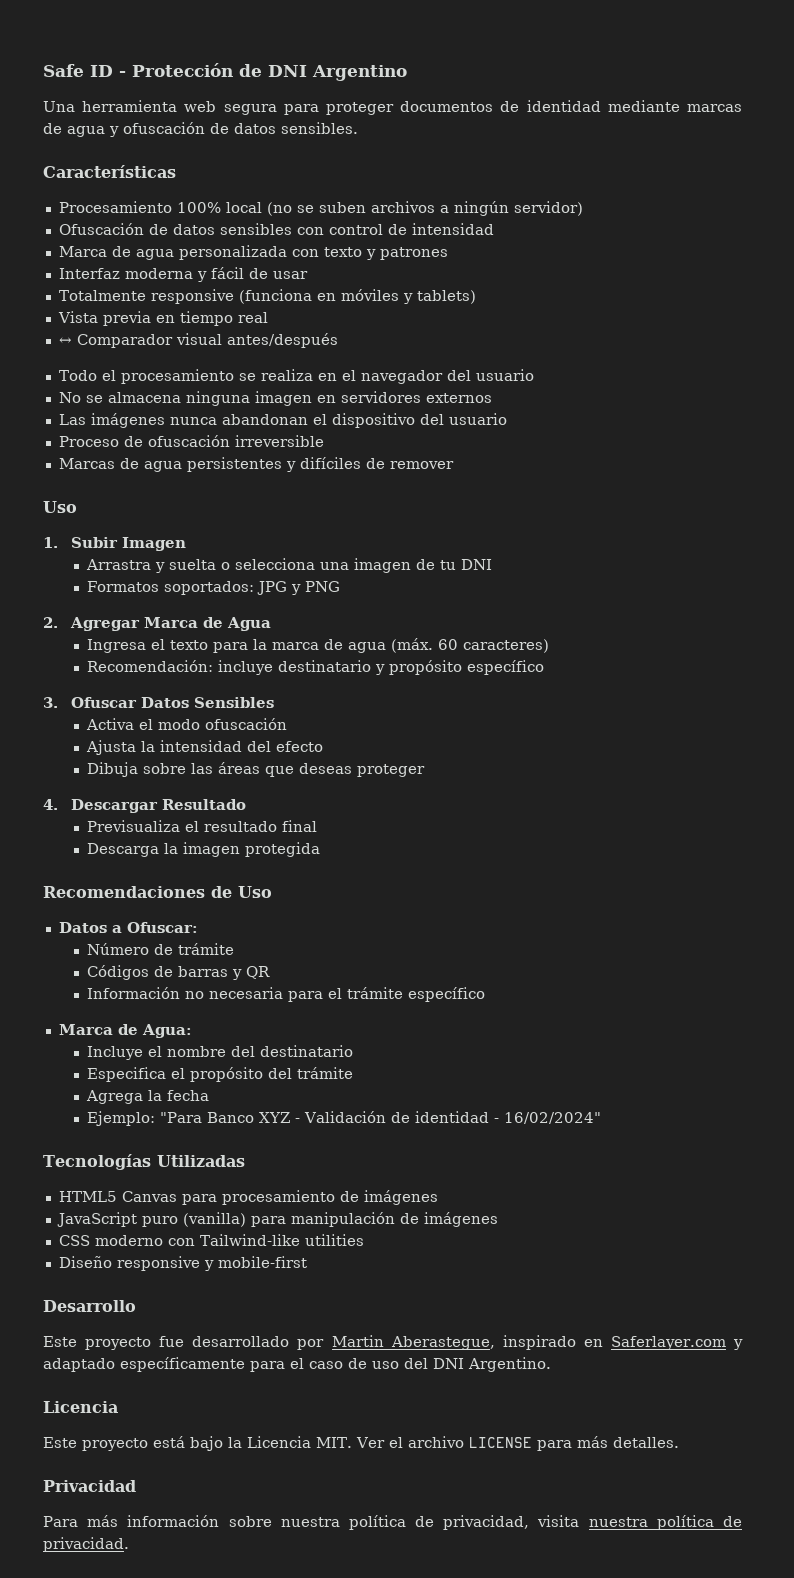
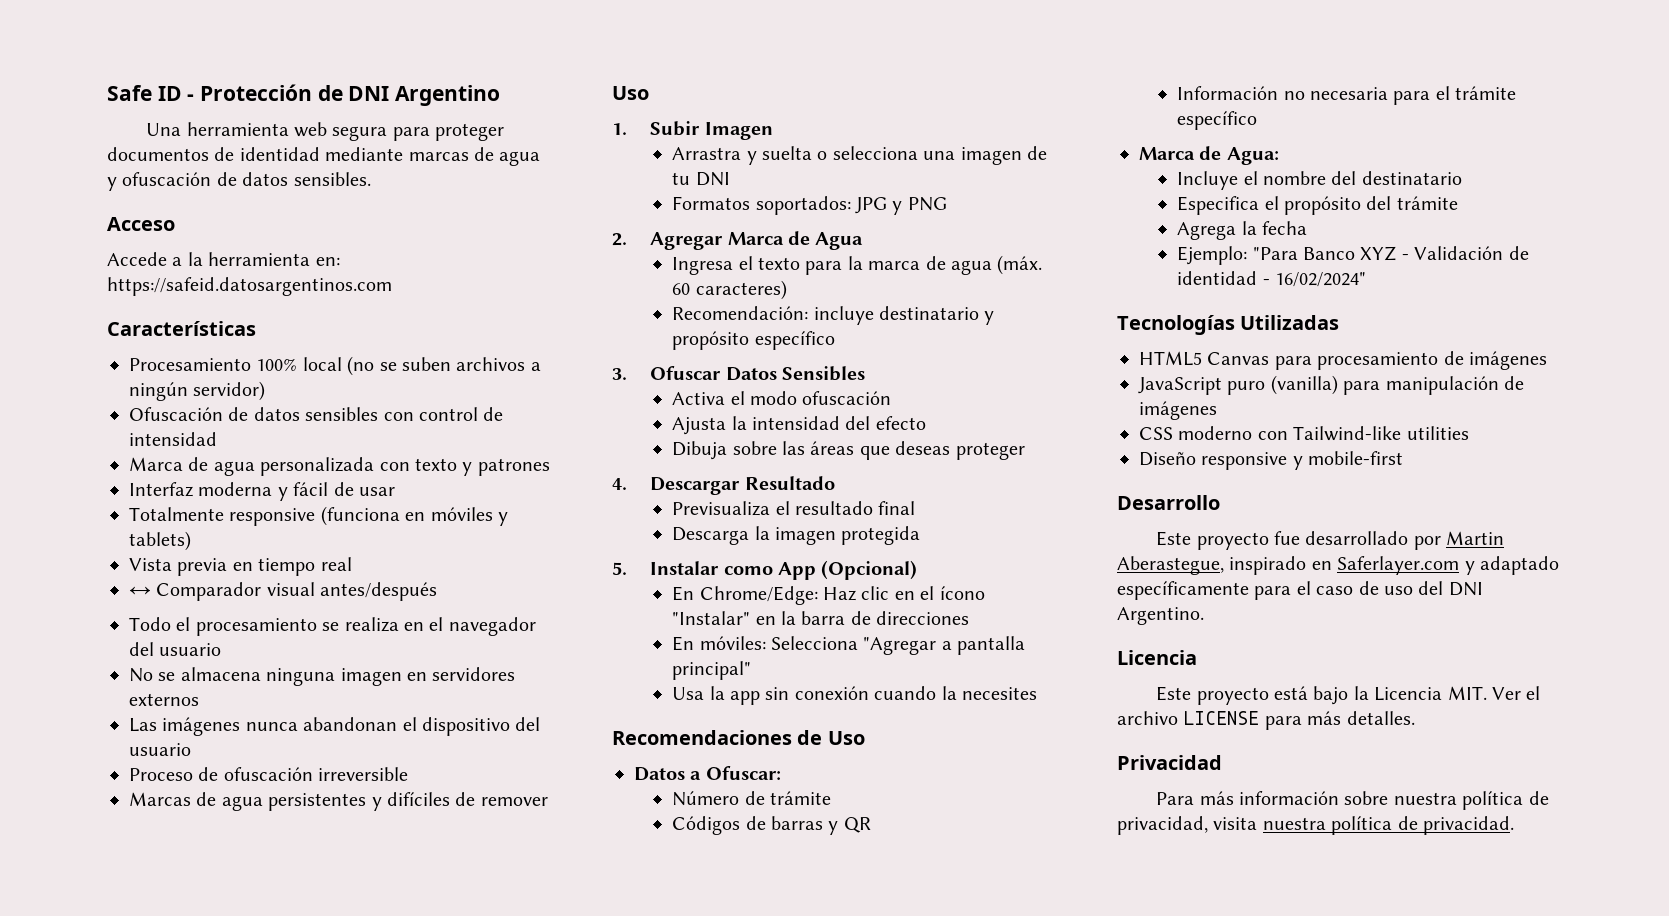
(358, 128) none -> [107,217,175,231] [107,252,340,266] [107,277,392,296] // Acceso // Accede a la herramienta en: https://safeid.datosargentinos.com
(320, 849) none -> [612,560,918,580] [672,586,985,605] [672,611,970,625] [672,636,1026,655] [672,661,752,680] [672,686,1037,705] // 5. Instalar como App (Opcional) // En Chrome/Edge: Haz clic en el ícono "Instalar" en la barra de direcciones // En móviles: Selecciona "Agregar a pantalla principal" // Usa la app sin conexión cuando la necesites

